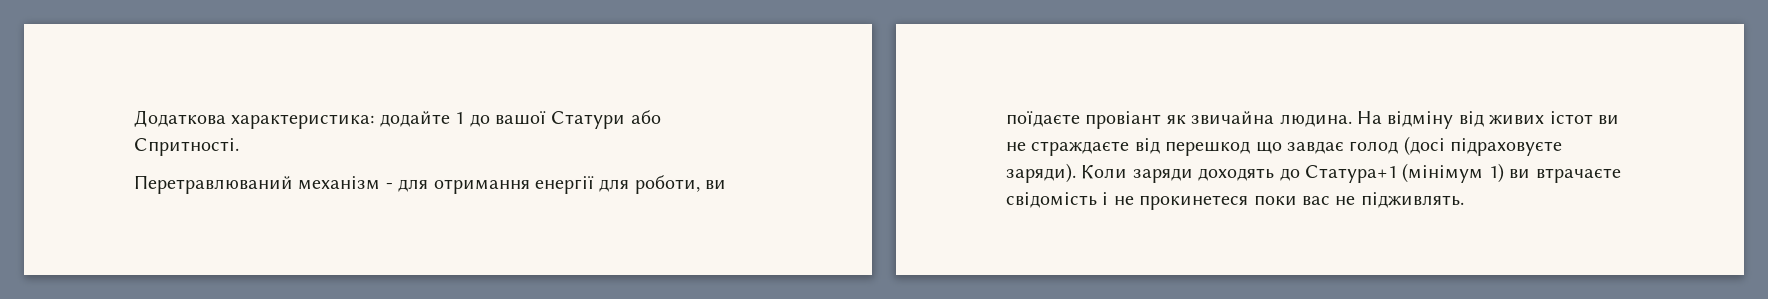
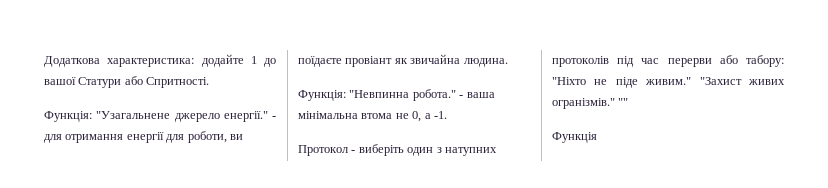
[134,175,381,194] Перетравлюваний механізм -> [44,111,268,122] Функція: "Узагальнене джерело енергії."
[1357,111,1619,129] [1006,136,1563,156] [1006,163,1621,183] [1006,192,1464,210] На відміну від живих істот ви не страждаєте від перешкод що завдає голод (досі підраховуєте заряди). Коли заряди доходять до Статура+1 (мінімум 1) ви втрачаєте свідомість і не прокинетеся поки вас не підживлять. -> [298,89,495,101] [298,111,447,122] [298,144,497,156] [552,55,784,67] [552,77,785,88] [552,98,629,109] [552,132,597,143] // Функція: "Невпинна робота." - ваша мінімальна втома не 0, а -1. // Протокол - виберіть один з натупних протоколів під час перерви або табору: "Ніхто не піде живим." "Захист живих огранізмів." "" // Функція

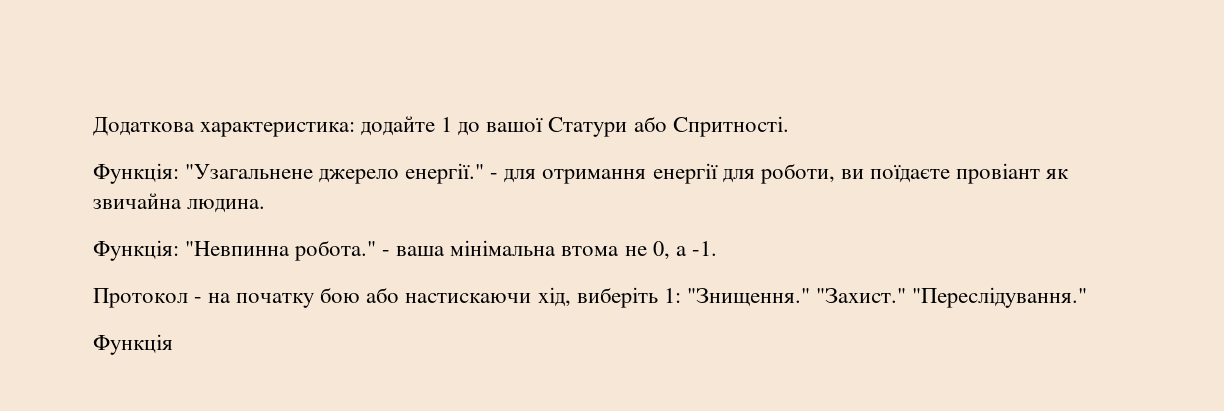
[358,144,497,156] [552,55,784,67] [552,77,785,88] [552,98,629,109] виберіть один з натупних протоколів під час перерви або табору: "Ніхто не піде живим." "Захист живих огранізмів." "" -> [208,287,1087,308] на початку бою або настискаючи хід, виберіть 1: "Знищення." "Захист." "Переслідування."

